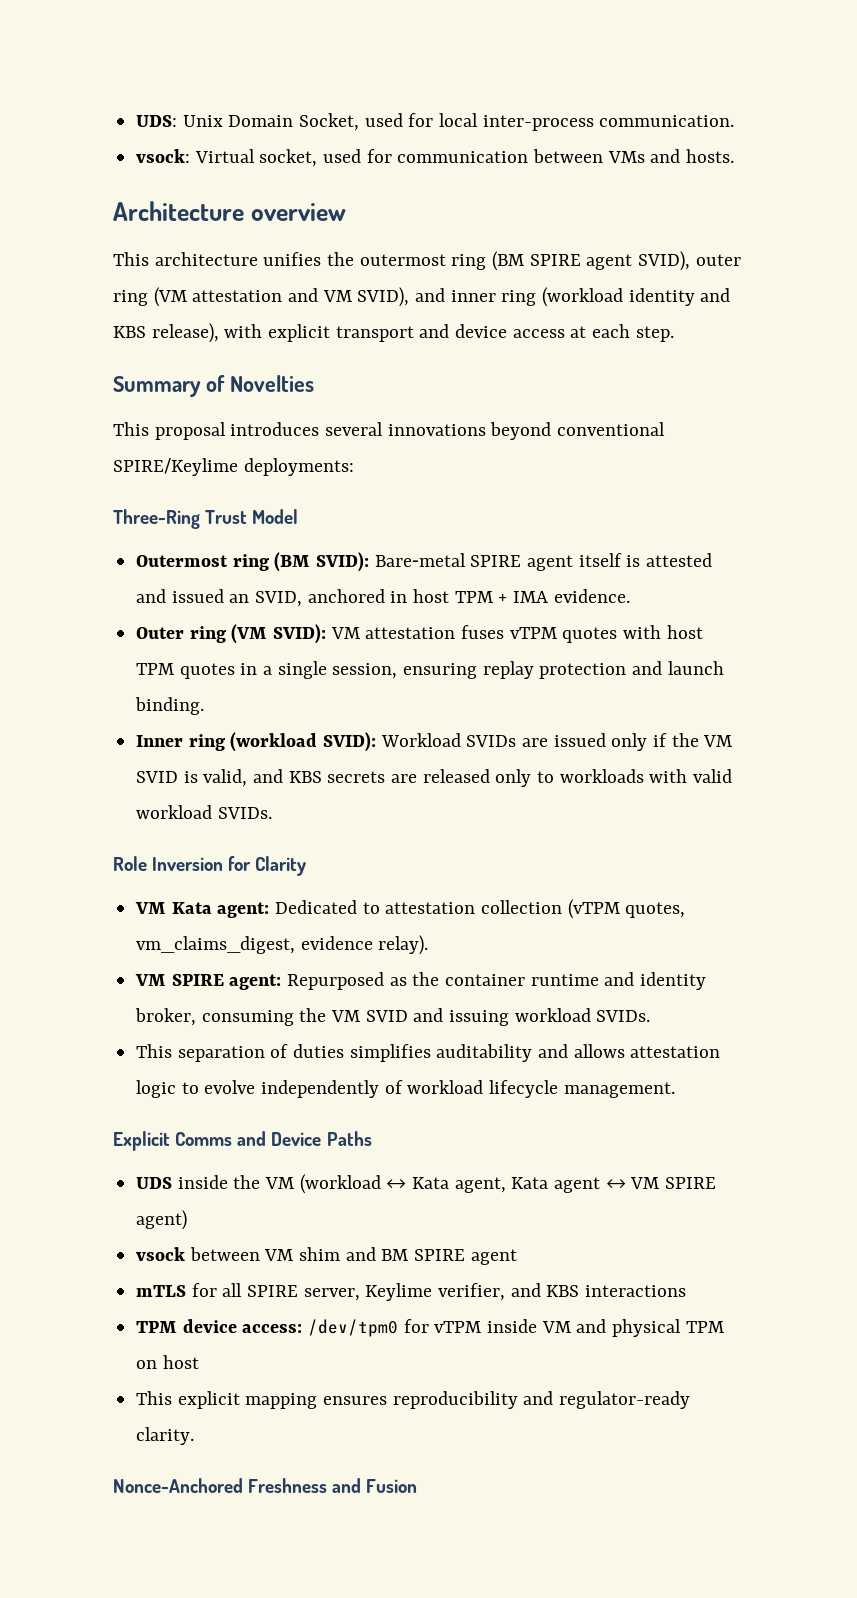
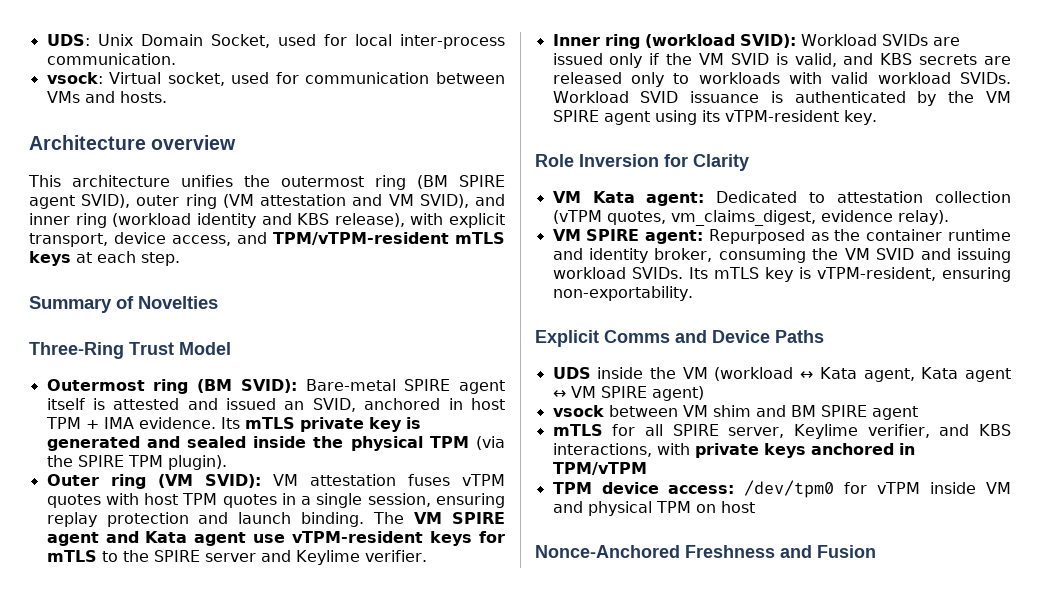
[335,324,565,342] transport and device access -> [29,232,505,247] [29,251,71,266] transport, device access, and TPM/vTPM‑resident mTLS keys
[113,422,666,440] [113,458,354,476] // This proposal introduces several innovations beyond conventional SPIRE/Keylime deployments: -> (218, 302) none
(630, 596) none -> [220,417,421,432] [46,436,505,451] [46,455,227,470] Its mTLS private key is generated and sealed inside the physical TPM (via the SPIRE TPM plugin).
(205, 706) none -> [373,512,505,524] [46,531,505,546] [46,550,427,565] The VM SPIRE agent and Kata agent use vTPM‑resident keys for mTLS to the SPIRE server and Keylime verifier.
(272, 813) none -> [552,91,1011,106] [552,110,877,125] Workload SVID issuance is authenticated by the VM SPIRE agent using its vTPM‑resident key.
[136,1044,721,1062] [136,1080,675,1098] // This separation of duties simplifies auditability and allows attestation logic to evolve independently of workload lifecycle management. -> [688,267,1011,282] [552,286,693,301] Its mTLS key is vTPM‑resident, ensuring non‑exportability.
[585,1285,687,1297] interactions -> [552,443,915,458] [552,462,647,475] interactions, with private keys anchored in TPM/vTPM
[136,1391,691,1409] [136,1427,195,1445] // This explicit mapping ensures reproducibility and regulator-ready clarity. -> (755, 507) none

